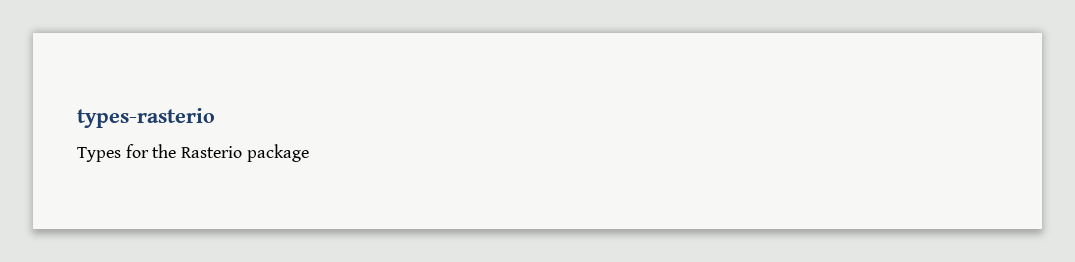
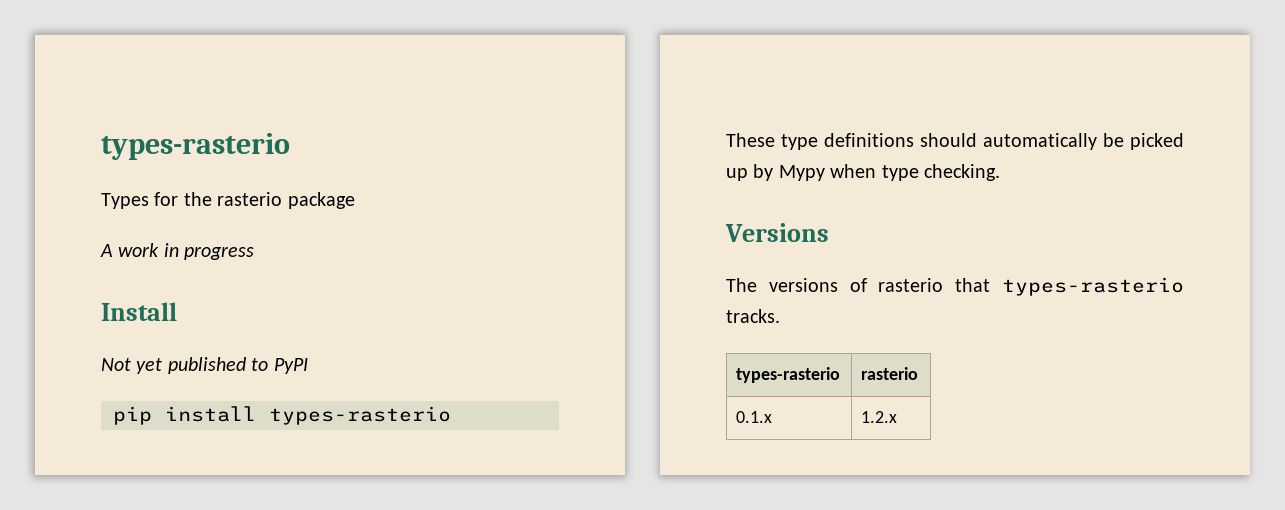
[181,146,243,158] Rasterio -> [217,192,283,206] rasterio
(309, 153) none -> [100,243,255,260] [101,302,177,321] [101,357,308,374] [113,406,451,425] [726,133,1184,150] [726,164,1000,181] [725,223,829,242] [726,277,1184,296] [726,309,780,323] [736,367,841,383] [861,367,919,380] [736,411,773,423] [861,411,898,423] // A work in progress // Install // Not yet published to PyPI // pip install types-rasterio // These type definitions should automatically be picked up by Mypy when type checking. // Versions // The versions of rasterio that types-rasterio tracks. // types-rasterio | rasterio // 0.1.x | 1.2.x

